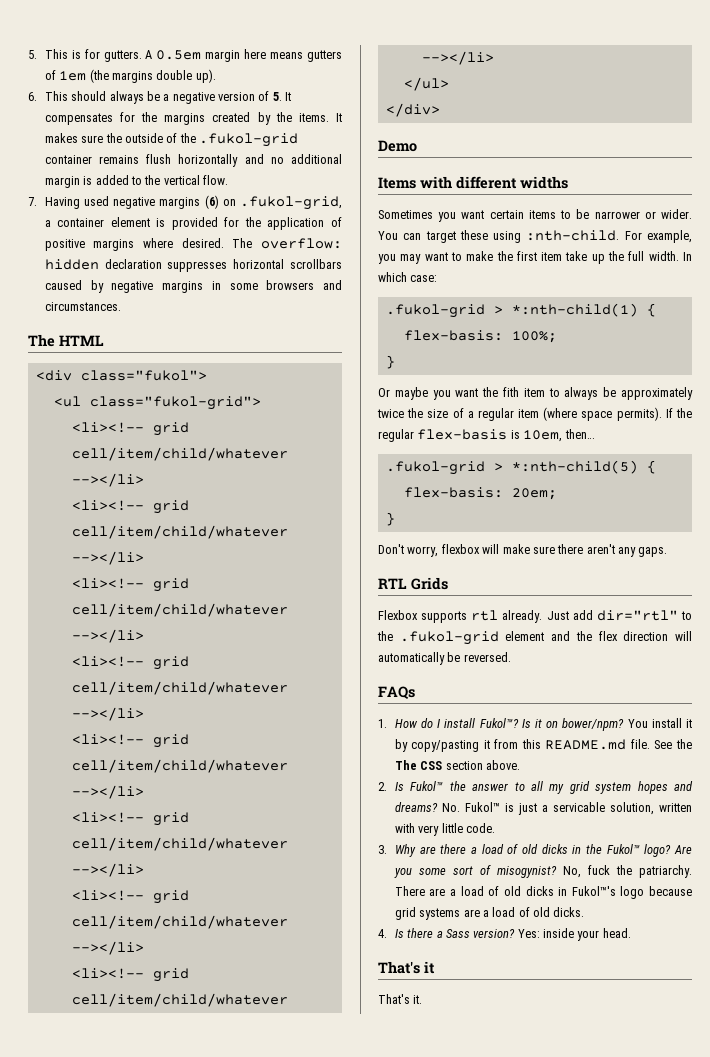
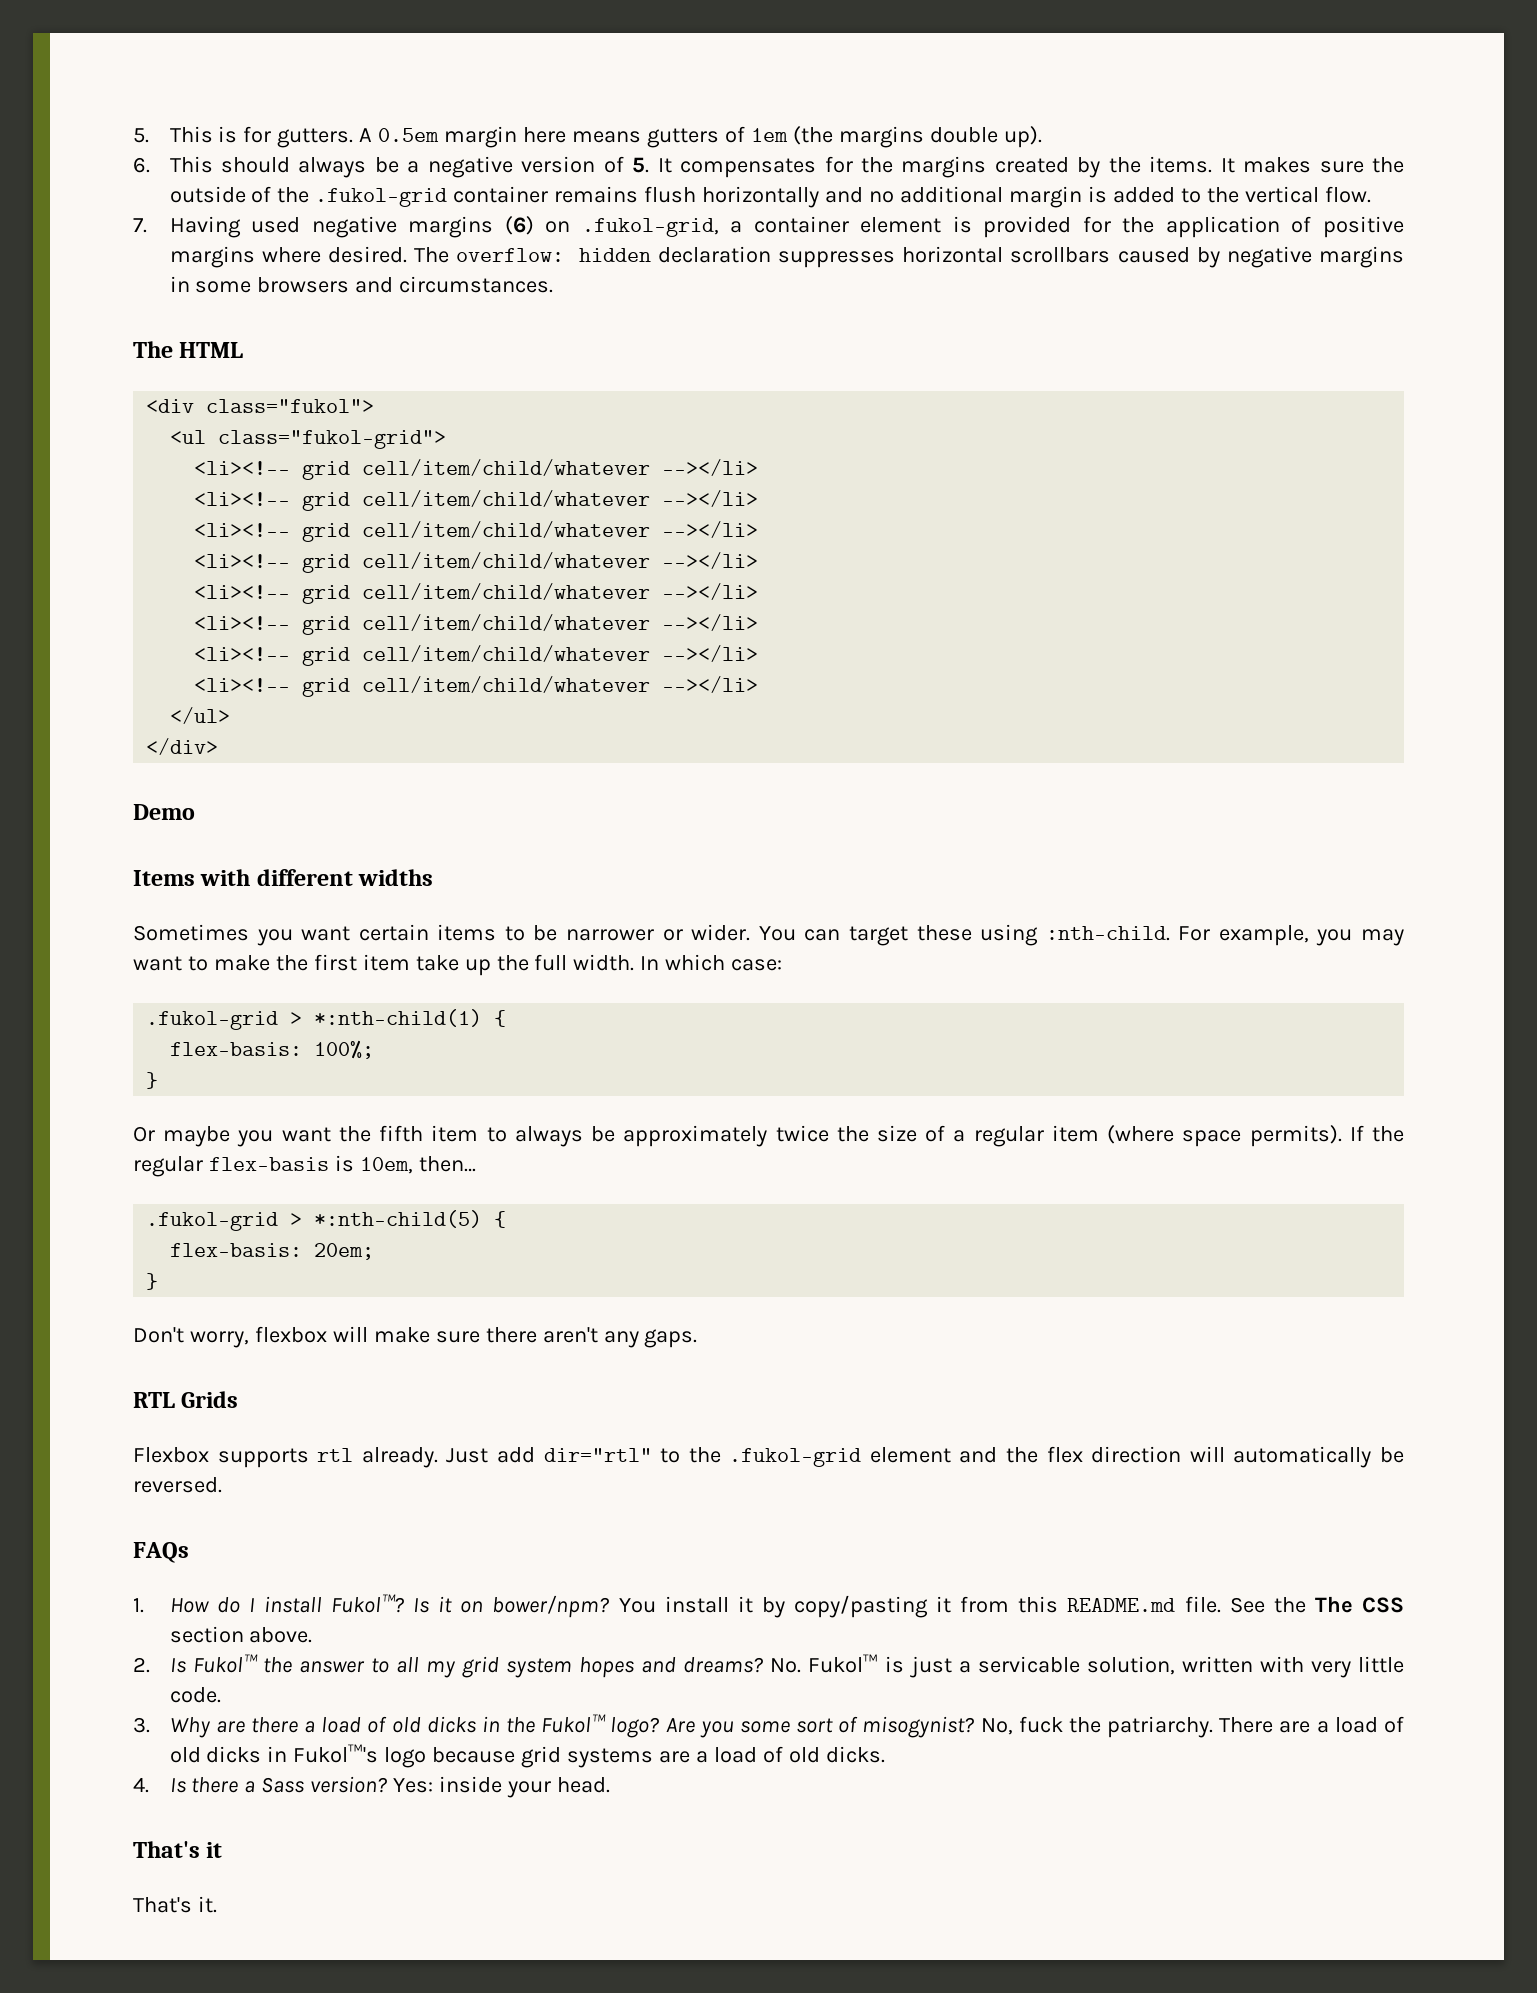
[503,387,519,397] fith -> [379,1125,424,1142] fifth

